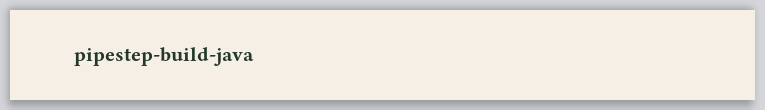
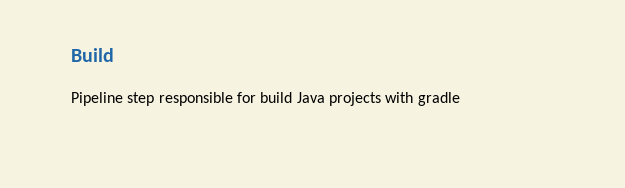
[74,47,254,66] pipestep-build-java -> [71,48,114,62] [71,92,460,106] Build // Pipeline step responsible for build Java projects with gradle

